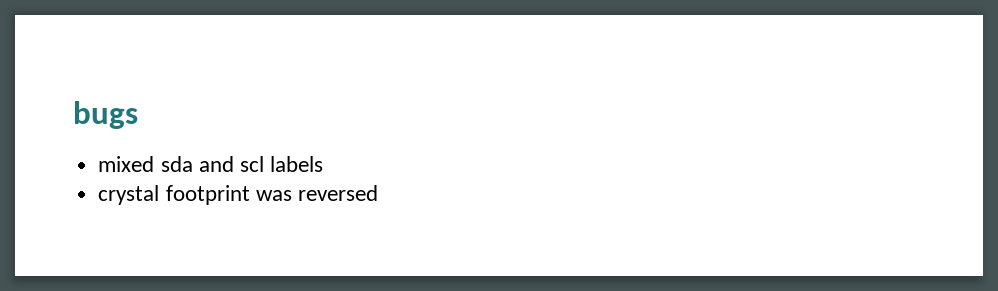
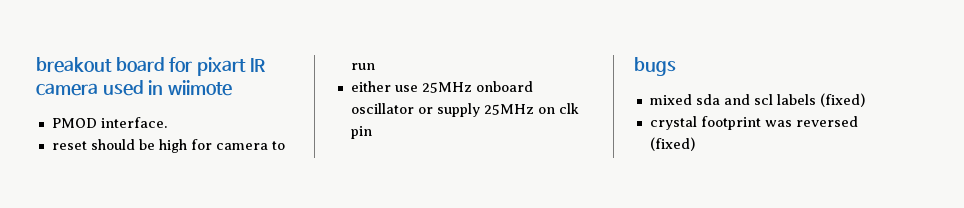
(73, 115) none -> [36,57,266,76] [36,80,233,96] [51,117,167,128] [51,139,285,153] [350,63,375,70] [350,81,533,93] [350,103,579,117] [350,126,372,139] breakout board for pixart IR camera used in wiimote // PMOD interface. // reset should be high for camera to run // either use 25MHz onboard oscillator or supply 25MHz on clk pin //
(324, 164) none -> [819,93,865,107] (fixed)
(378, 193) none -> [649,137,695,151] (fixed)

